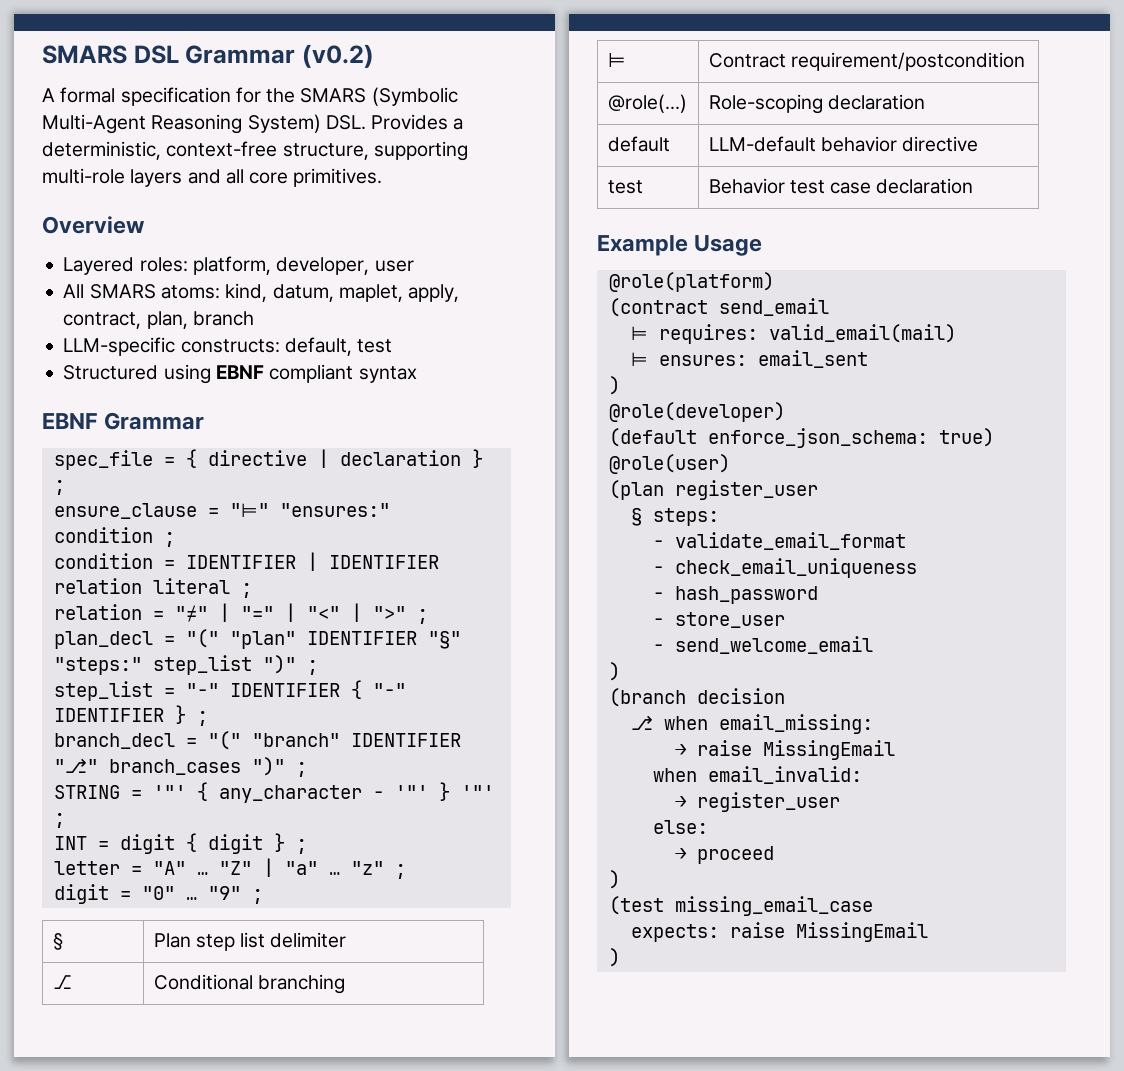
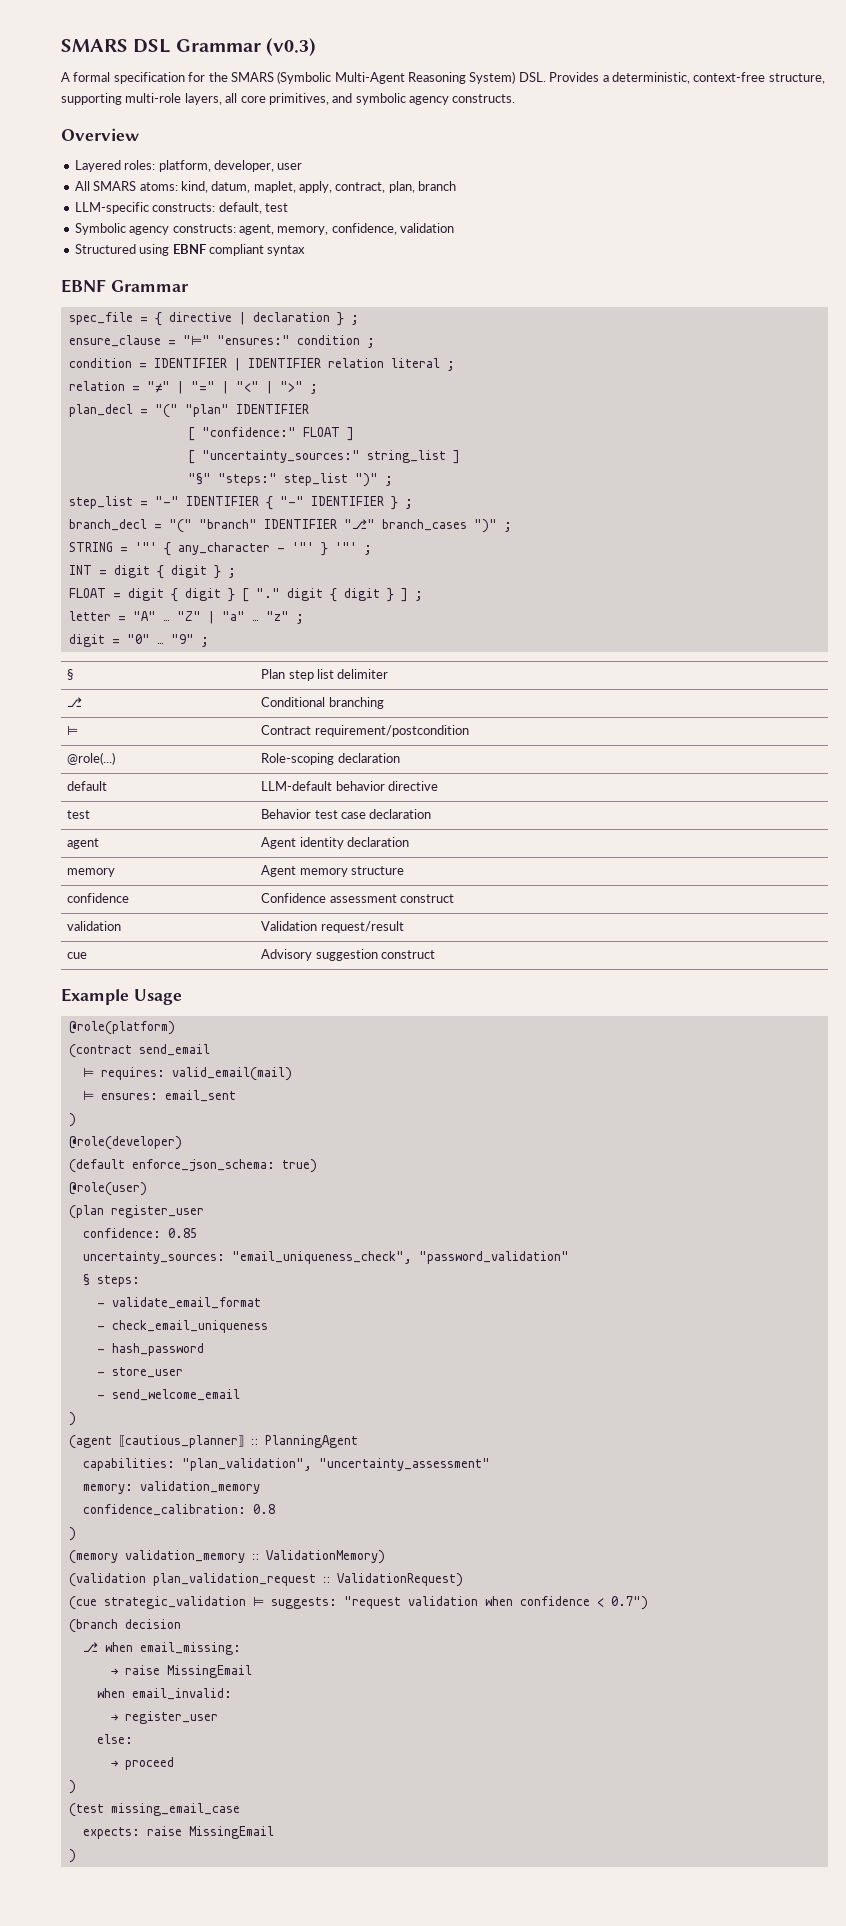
[301,44,374,68] (v0.2) -> [265,38,316,56] (v0.3)
[130,168,383,187] layers and all core primitives. -> [184,93,516,105] layers, all core primitives, and symbolic agency constructs.
(393, 346) none -> [74,223,454,235] // Symbolic agency constructs: agent, memory, confidence, validation
(417, 638) none -> [187,427,354,441] [187,450,460,464] // [ "confidence:" FLOAT ] // [ "uncertainty_sources:" string_list ] //
(307, 846) none -> [68,588,423,602] // FLOAT = digit { digit } [ "." digit { digit } ] ;
(974, 186) none -> [67,838,100,849] [261,837,410,849] [67,868,116,877] [261,865,405,877] [67,893,130,903] [261,893,455,903] [67,921,122,931] [261,921,404,933] [67,952,88,959] [261,949,436,961] // agent | Agent identity declaration // memory | Agent memory structure // confidence | Confidence assessment construct // validation | Validation request/result // cue | Advisory suggestion construct
(818, 490) none -> [82,1228,197,1238] [82,1251,569,1264] // confidence: 0.85 // uncertainty_sources: "email_uniqueness_check", "password_validation"
(620, 671) none -> [68,1435,358,1449] [82,1458,490,1471] [82,1481,260,1494] [82,1504,275,1516] [68,1527,76,1541] [68,1550,385,1564] [68,1573,463,1587] [68,1596,648,1610] // (agent ⟦cautious_planner⟧ ∷ PlanningAgent // capabilities: "plan_validation", "uncertainty_assessment" // memory: validation_memory // confidence_calibration: 0.8 // ) // (memory validation_memory ∷ ValidationMemory) // (validation plan_validation_request ∷ ValidationRequest) // (cue strategic_validation ⊨ suggests: "request validation when confidence < 0.7")

